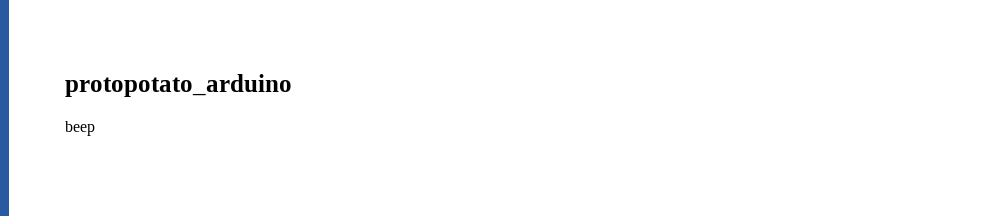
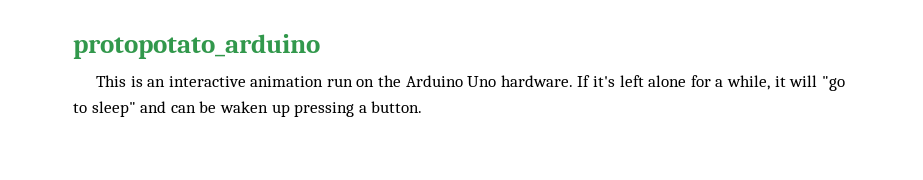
[65,121,95,136] beep -> [95,75,845,91] [73,101,423,117] This is an interactive animation run on the Arduino Uno hardware. If it's left alone for a while, it will "go to sleep" and can be waken up pressing a button.

